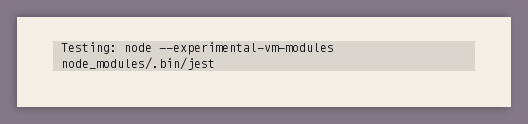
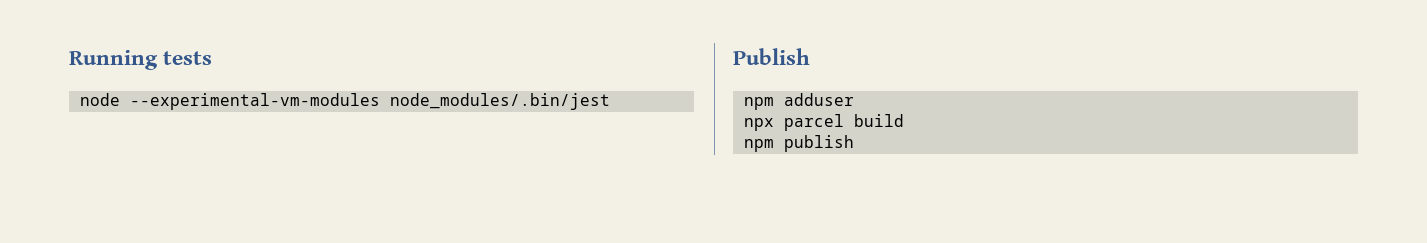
[60,42,117,54] Testing: -> [69,50,213,70] Running tests //
(215, 63) none -> [733,48,810,65] [744,93,855,110] [744,114,905,131] [744,135,855,152] // Publish // npm adduser // npx parcel build // npm publish

